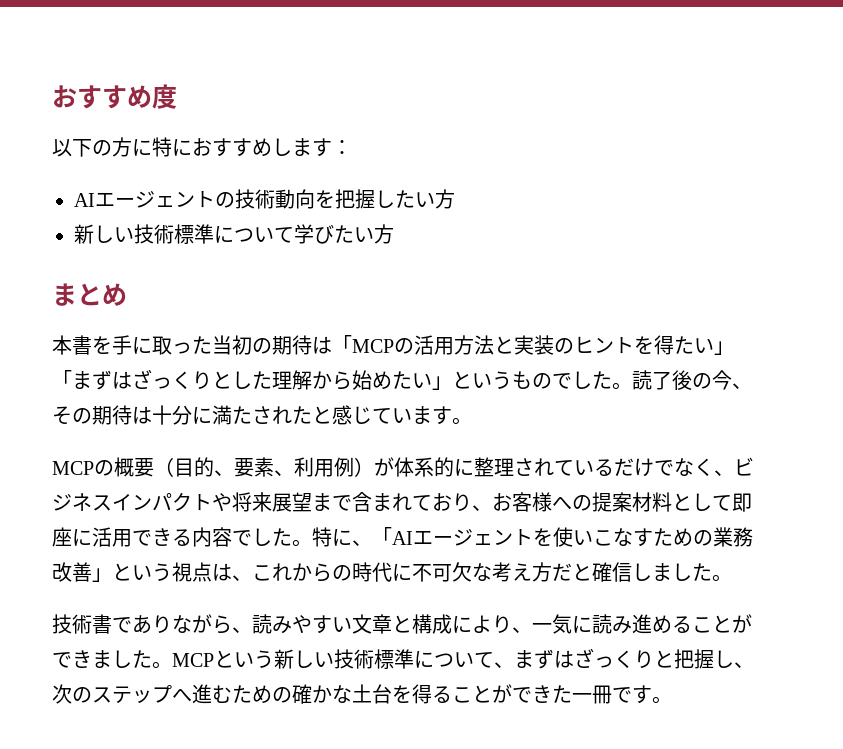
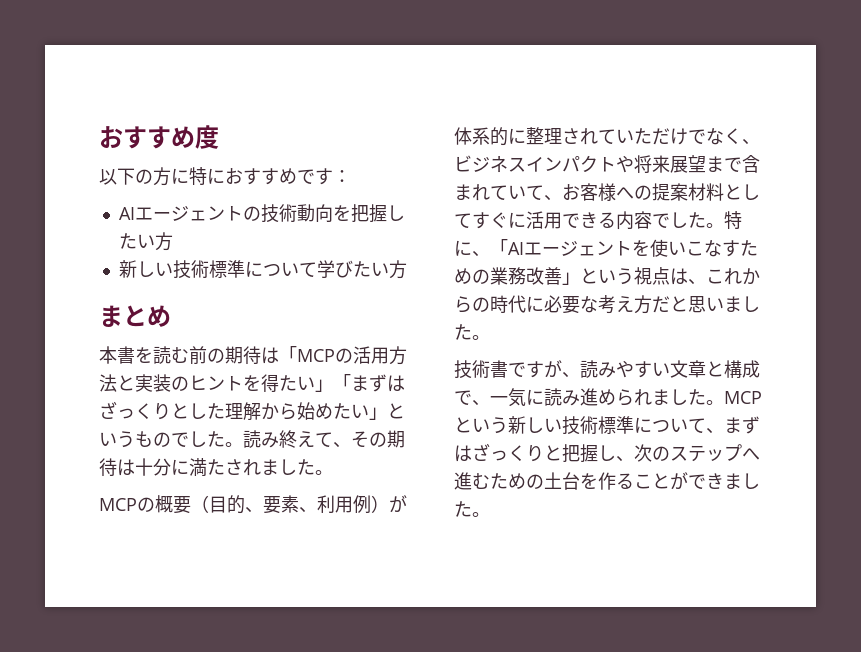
[272,138,312,156] しま -> [297,169,315,184] で
[112,335,252,355] 手に取った当初 -> [153,346,207,364] 読む前
[652,370,732,390] 了後の今 -> [261,430,333,448] み終えて
[292,405,452,425] たと感じています -> [261,459,315,475] ました
[594,459,614,476] る -> [634,128,652,144] た
[432,493,472,512] おり -> [508,185,544,200] いて
[732,493,752,512] [52,527,72,547] 即座 -> [472,212,508,229] すぐ
[412,562,472,582] 不可欠 -> [544,295,580,314] 必要
[592,562,652,582] 確信し -> [688,296,724,313] 思い
[132,614,232,634] ありながら -> [526,360,562,378] すが
[452,615,512,634] により -> [454,390,472,405] で
[672,614,752,633] [52,650,92,668] ることができ -> [616,389,652,406] られ
[292,684,652,704] 確かな土台を得ることができた一冊です -> [544,472,760,490] [454,501,472,517] 土台を作ることができました

